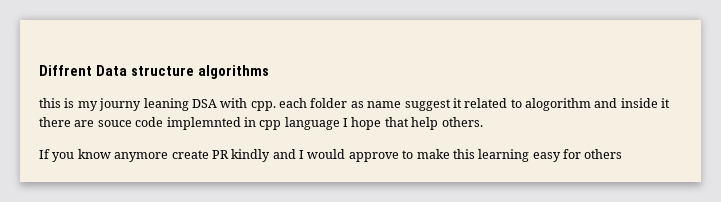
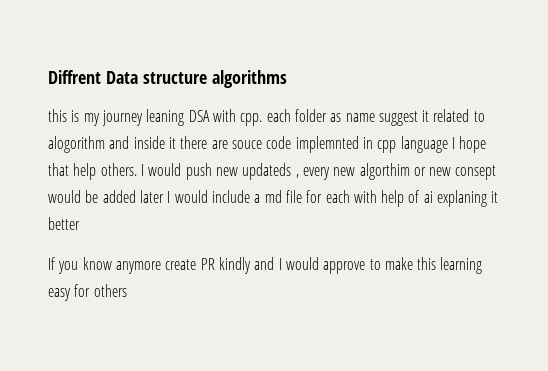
[99,98,142,111] journy -> [101,110,143,126] journey
(483, 122) none -> [140,163,497,180] [48,190,499,207] [48,217,80,230] I would push new updateds , every new algorthim or new consept would be added later I would include a md file for each with help of ai explaning it better

